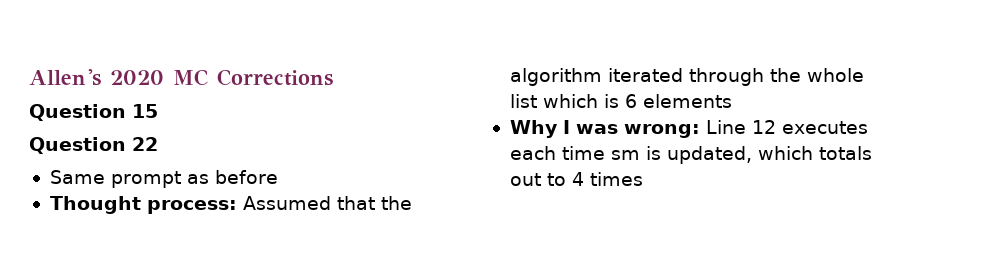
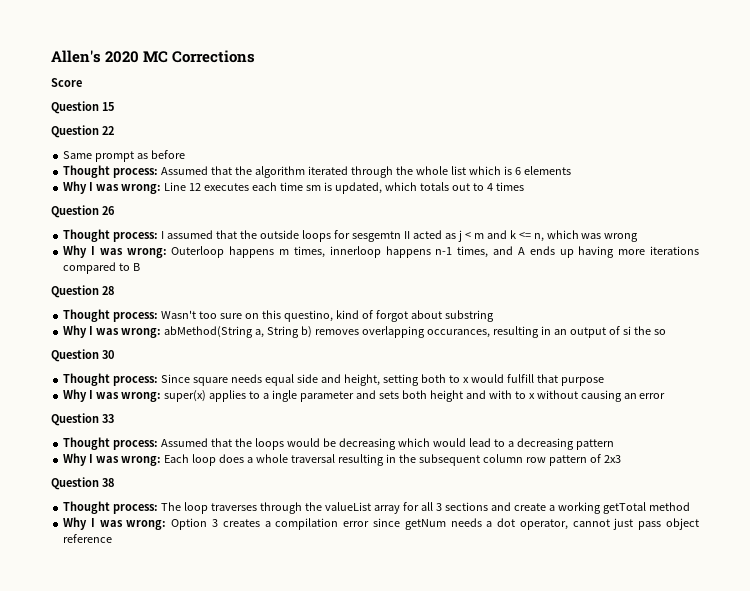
(333, 77) none -> [51,78,82,87] // Score
(643, 179) none -> [51,205,115,218] [63,229,639,242] [63,245,699,258] [63,262,141,274] [51,285,114,298] [63,309,494,322] [63,325,666,338] [51,349,114,362] [63,373,604,386] [63,389,666,402] [51,413,114,426] [63,437,614,450] [63,453,621,466] [51,477,114,490] [63,501,690,514] [63,517,699,530] [63,534,113,543] // Question 26 // Thought process: I assumed that the outside loops for sesgemtn II acted as j < m and k <= n, which was wrong // Why I was wrong: Outerloop happens m times, innerloop happens n-1 times, and A ends up having more iterations compared to B // Question 28 // Thought process: Wasn't too sure on this questino, kind of forgot about substring // Why I was wrong: abMethod(String a, String b) removes overlapping occurances, resulting in an output of si the so // Question 30 // Thought process: Since square needs equal side and height, setting both to x would fulfill that purpose // Why I was wrong: super(x) applies to a ingle parameter and sets both height and with to x without causing an error // Question 33 // Thought process: Assumed that the loops would be decreasing which would lead to a decreasing pattern // Why I was wrong: Each loop does a whole traversal resulting in the subsequent column row pattern of 2x3 // Question 38 // Thought process: The loop traverses through the valueList array for all 3 sections and create a working getTotal method // Why I was wrong: Option 3 creates a compilation error since getNum needs a dot operator, cannot just pass object reference

